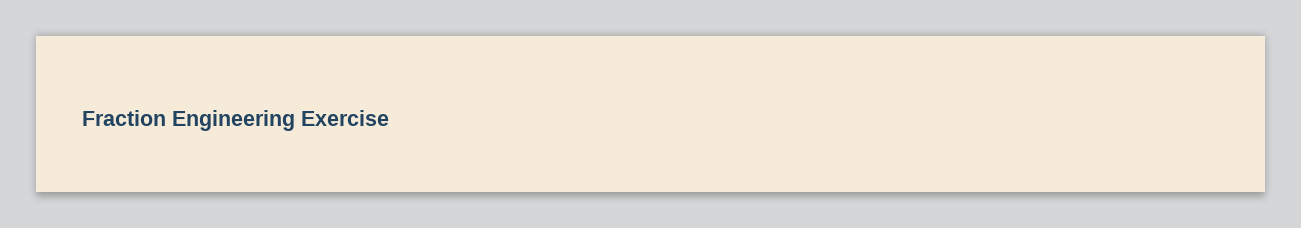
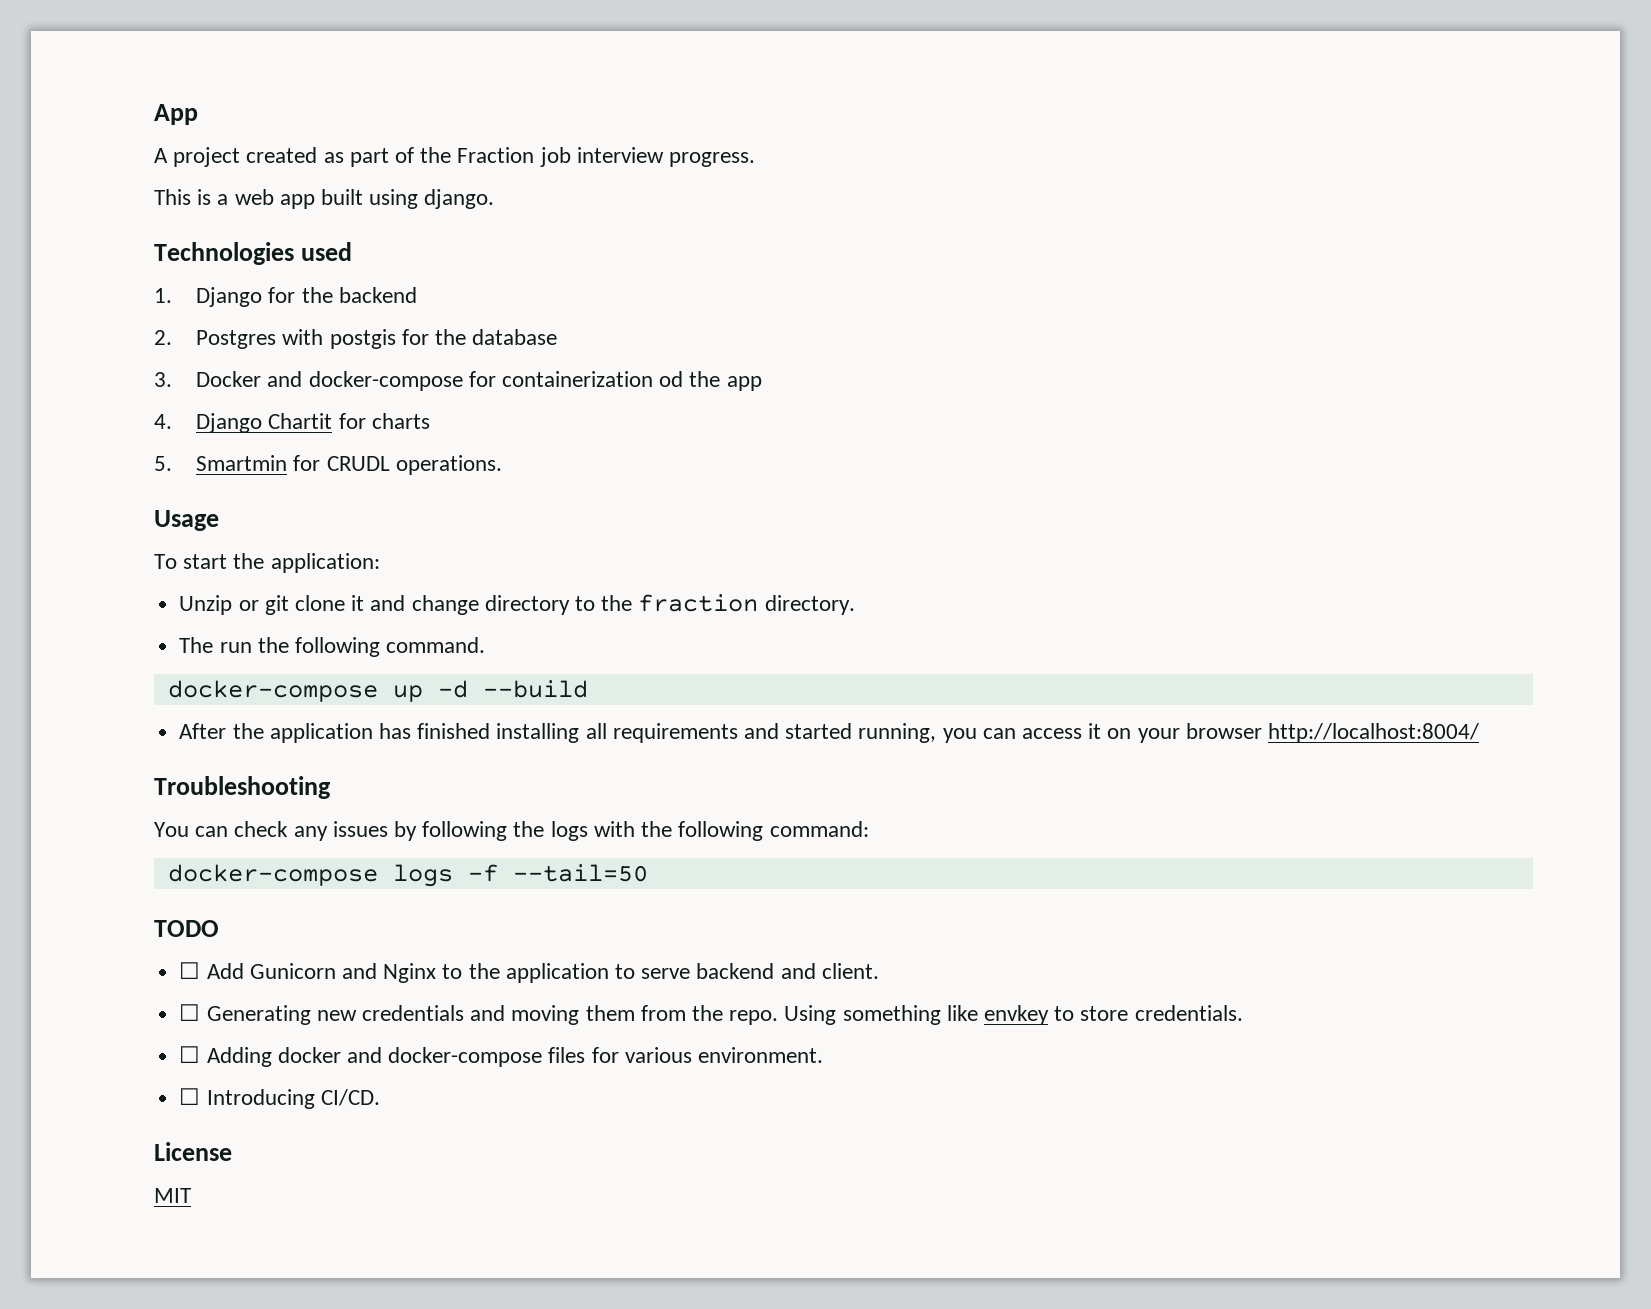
[82,110,389,131] Fraction Engineering Exercise -> [154,104,198,125] [154,147,756,167] [154,189,495,209] [154,242,352,265] [154,287,417,307] [154,329,558,349] [154,371,762,391] [154,413,430,433] [154,455,502,475] [154,510,219,531] [154,553,380,573] [179,594,855,615] [179,637,486,657] [167,680,588,702] [179,723,1480,743] [154,776,331,799] [154,821,869,841] [167,864,648,887] [154,920,219,937] [179,962,879,983] [179,1004,1243,1025] [179,1046,823,1067] [179,1088,380,1109] [154,1142,232,1161] [154,1188,191,1203] App // A project created as part of the Fraction job interview progress. // This is a web app built using django. // Technologies used // 1. Django for the backend // 2. Postgres with postgis for the database // 3. Docker and docker-compose for containerization od the app // 4. Django Chartit for charts // 5. Smartmin for CRUDL operations. // Usage // To start the application: // Unzip or git clone it and change directory to the fraction directory. // The run the following command. // docker-compose up -d --build // After the application has finished installing all requirements and started running, you can access it on your browser http://localhost:8004/ // Troubleshooting // You can check any issues by following the logs with the following command: // docker-compose logs -f --tail=50 // TODO // ☐ Add Gunicorn and Nginx to the application to serve backend and client. // ☐ Generating new credentials and moving them from the repo. Using something like envkey to store credentials. // ☐ Adding docker and docker-compose files for various environment. // ☐ Introducing CI/CD. // License // MIT

